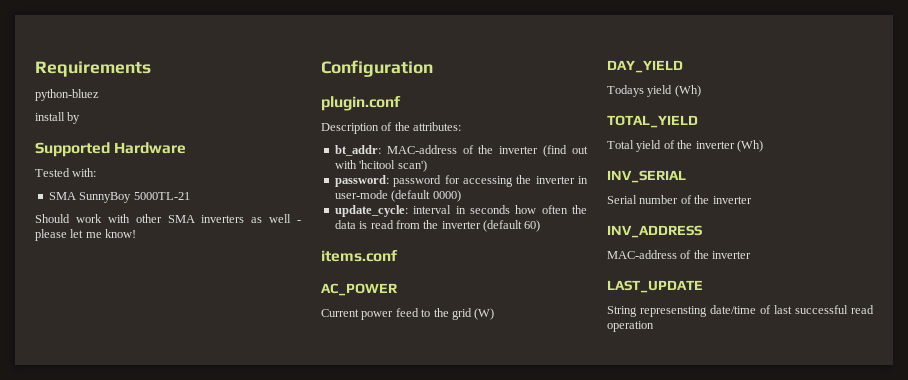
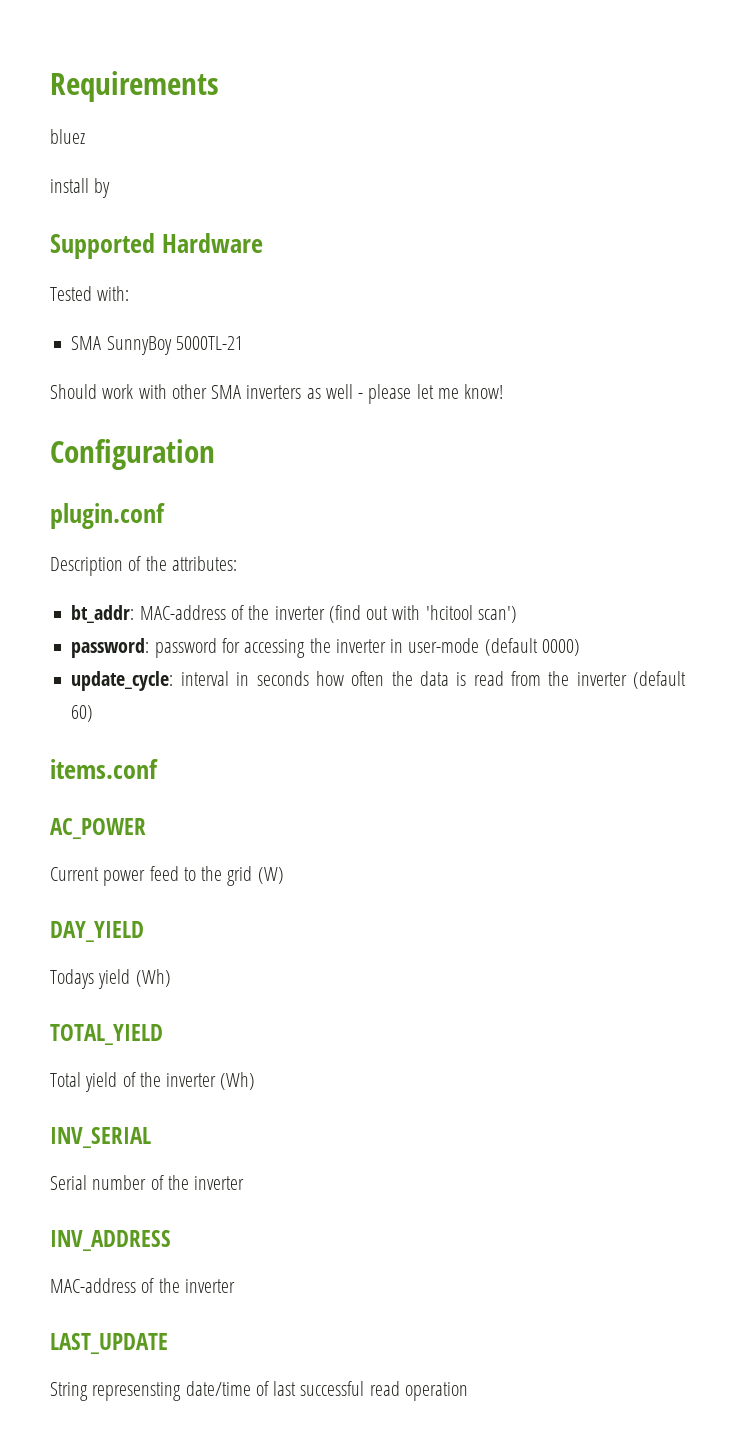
[35,89,99,101] python-bluez -> [50,129,85,144] bluez

